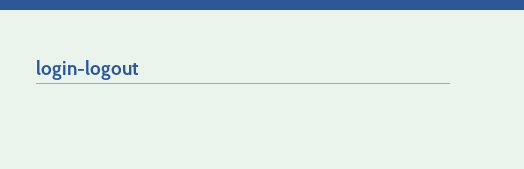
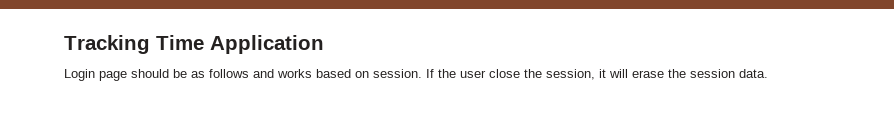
[36,60,139,80] login-logout -> [64,35,324,54] [64,69,768,81] Tracking Time Application // Login page should be as follows and works based on session. If the user close the session, it will erase the session data.

